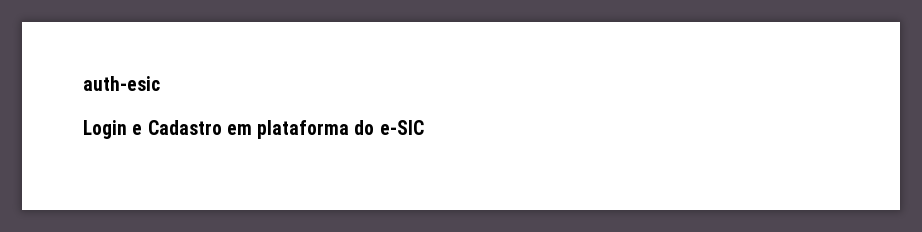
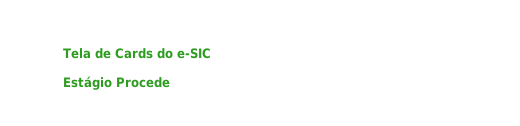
[83,76,160,91] [83,120,350,139] auth-esic // Login e Cadastro em plataforma -> [63,48,153,59] Tela de Cards
(424, 127) none -> [63,76,170,90] // Estágio Procede

